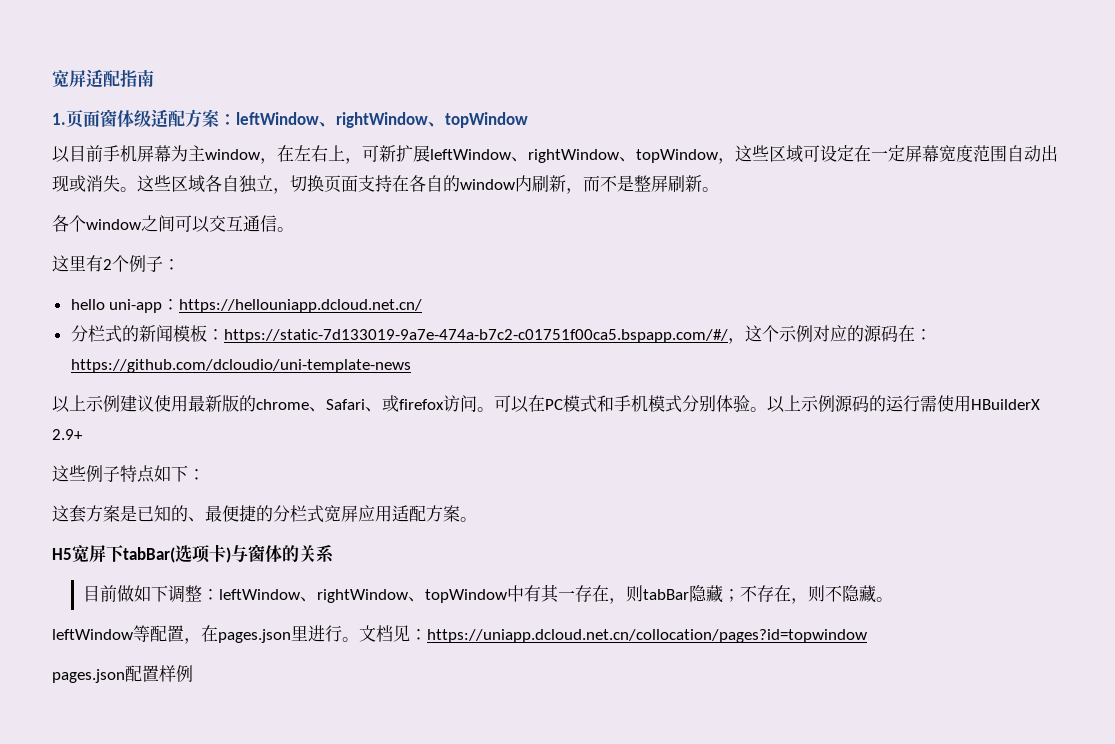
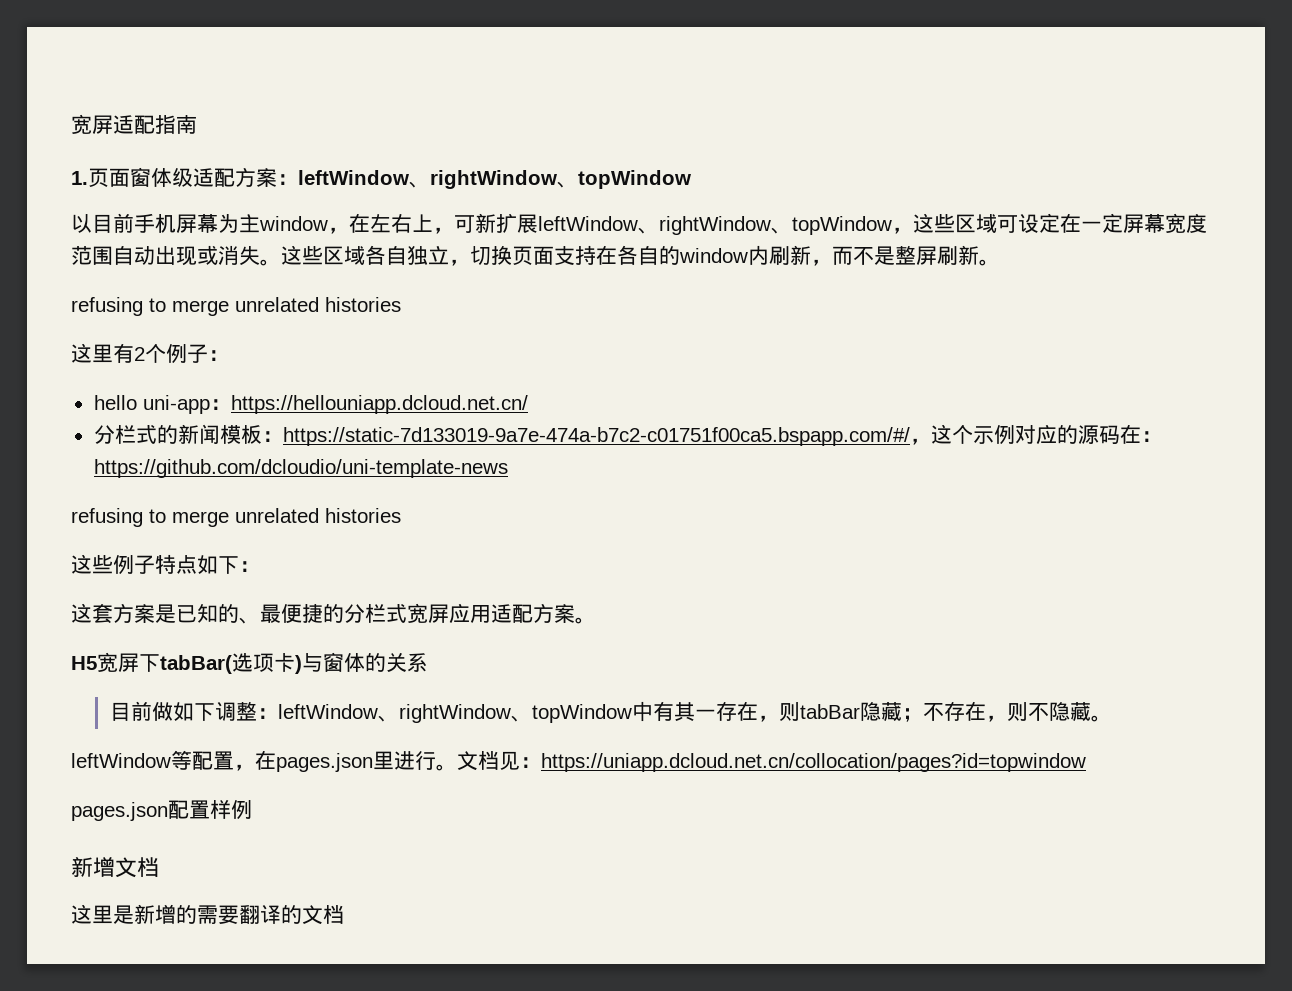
[52,215,294,233] 各个window之间可以交互通信。 -> [71,297,401,316] refusing to merge unrelated histories
[52,395,1040,413] [52,429,83,440] 以上示例建议使用最新版的chrome、Safari、或firefox访问。可以在PC模式和手机模式分别体验。以上示例源码的运行需使用HBuilderX 2.9+ -> [71,508,401,527] refusing to merge unrelated histories
(193, 673) none -> [71,857,159,878] [71,904,344,925] // 新增文档 // 这里是新增的需要翻译的文档

